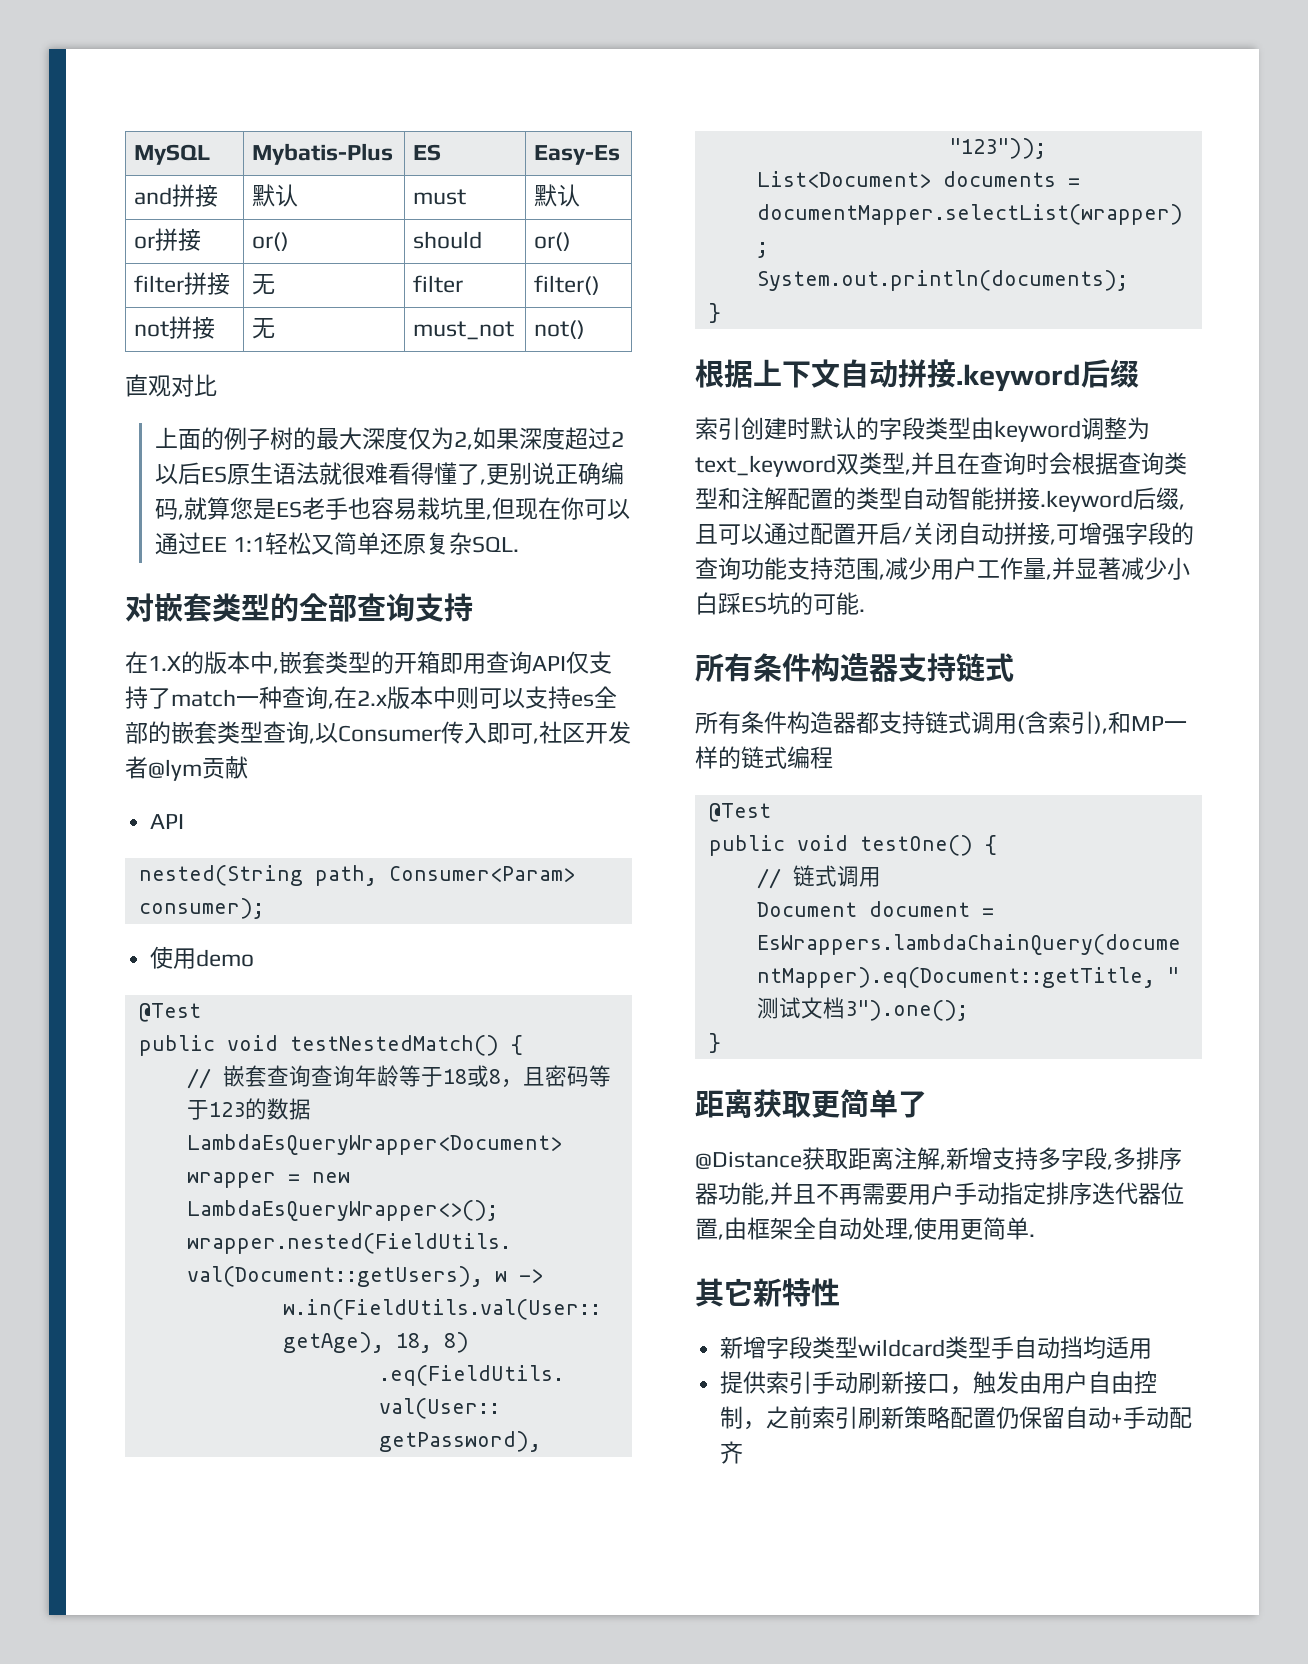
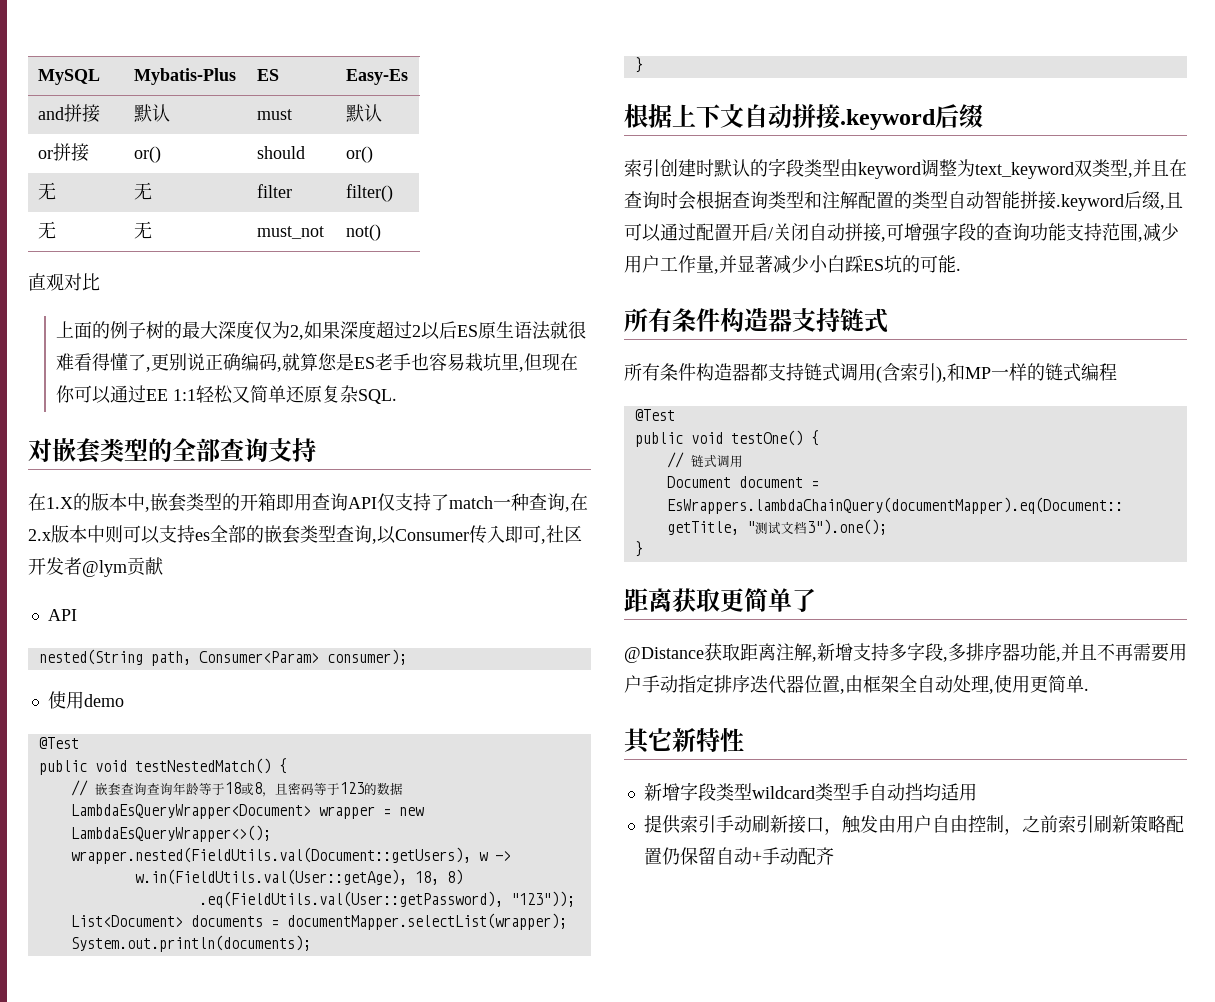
[134,272,231,295] filter拼接 -> [38,182,57,200] 无
[134,316,216,339] not拼接 -> [38,221,57,239] 无

